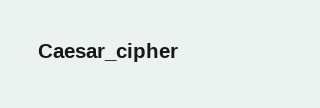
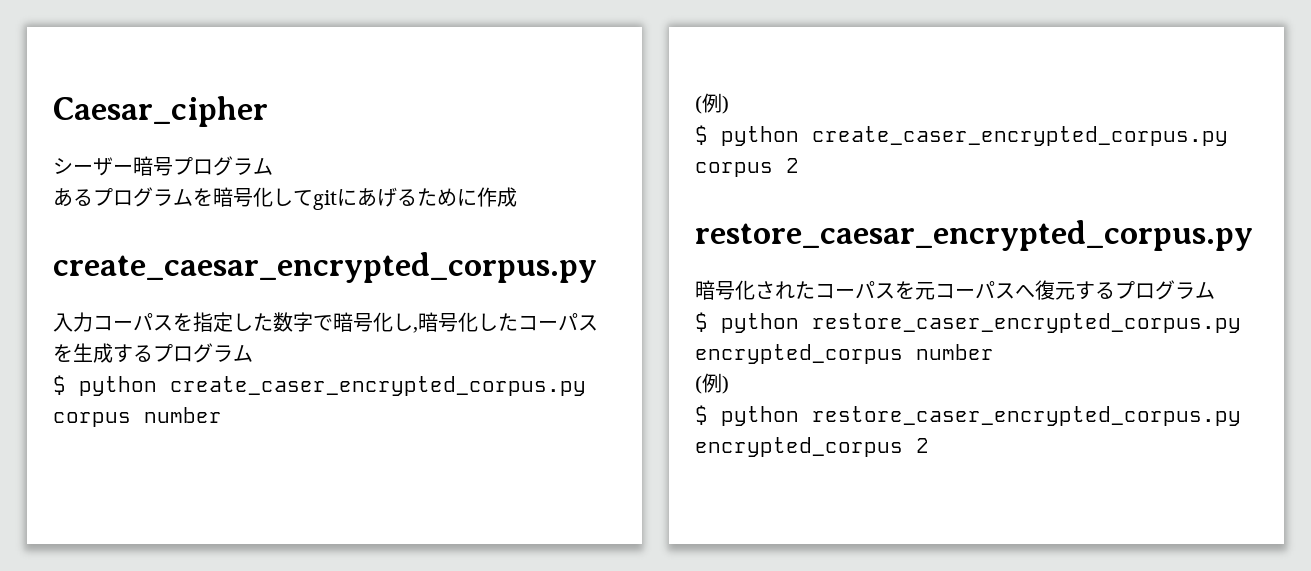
(178, 52) none -> [53,156,273,176] [53,187,517,210] [53,252,597,283] [53,312,598,333] [53,343,253,363] [53,375,586,396] [53,407,222,427] [695,93,729,114] [695,125,1228,146] [695,158,799,177] [695,220,1253,251] [695,280,1215,300] [695,312,1241,333] [695,344,994,364] [695,373,729,394] [695,405,1241,426] [695,437,929,457] // シーザー暗号プログラム // あるプログラムを暗号化してgitにあげるために作成 // create_caesar_encrypted_corpus.py // 入力コーパスを指定した数字で暗号化し,暗号化したコーパスを生成するプログラム // $ python create_caser_encrypted_corpus.py corpus number // (例) // $ python create_caser_encrypted_corpus.py corpus 2 // restore_caesar_encrypted_corpus.py // 暗号化されたコーパスを元コーパスへ復元するプログラム // $ python restore_caser_encrypted_corpus.py encrypted_corpus number // (例) // $ python restore_caser_encrypted_corpus.py encrypted_corpus 2

